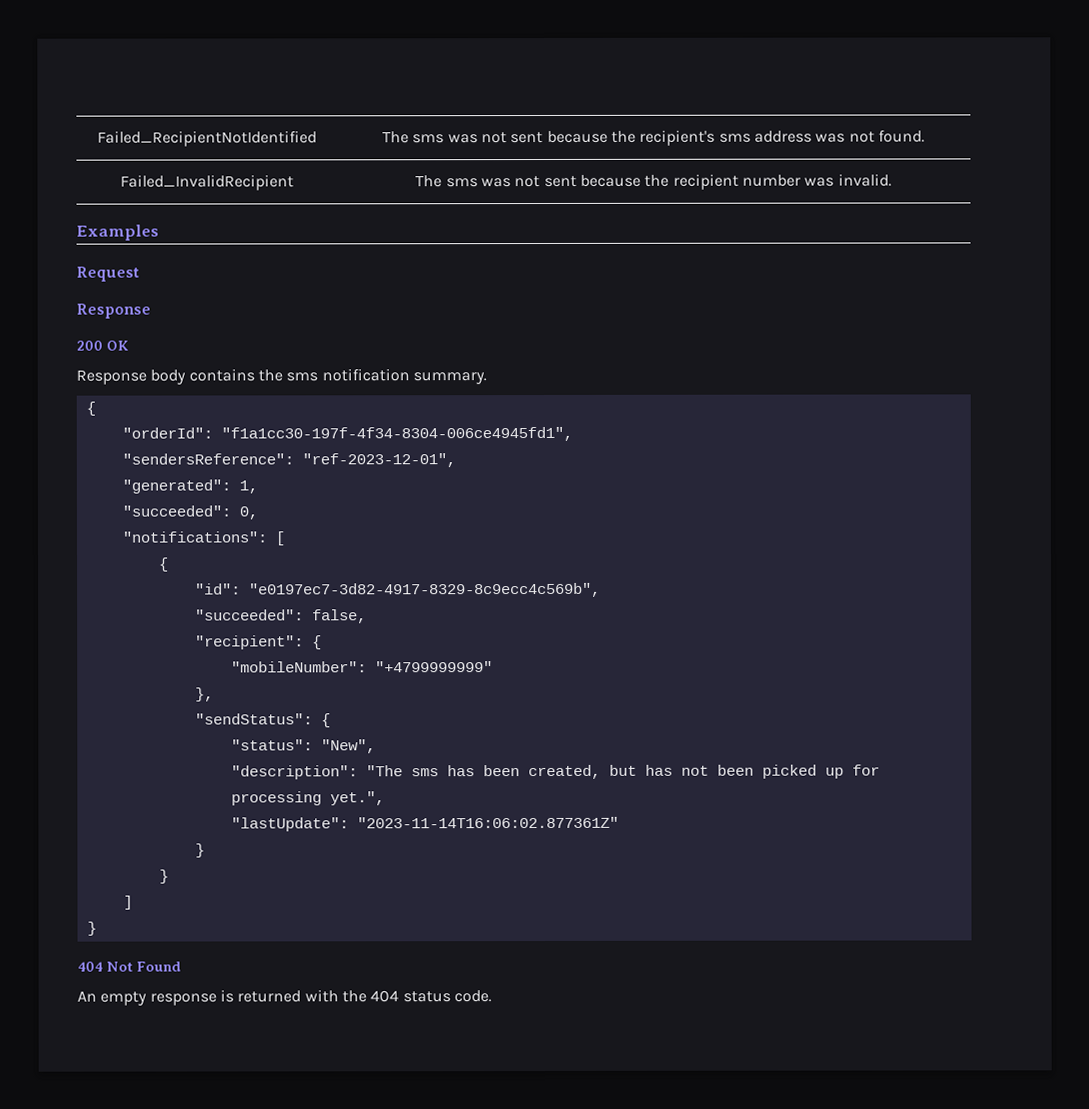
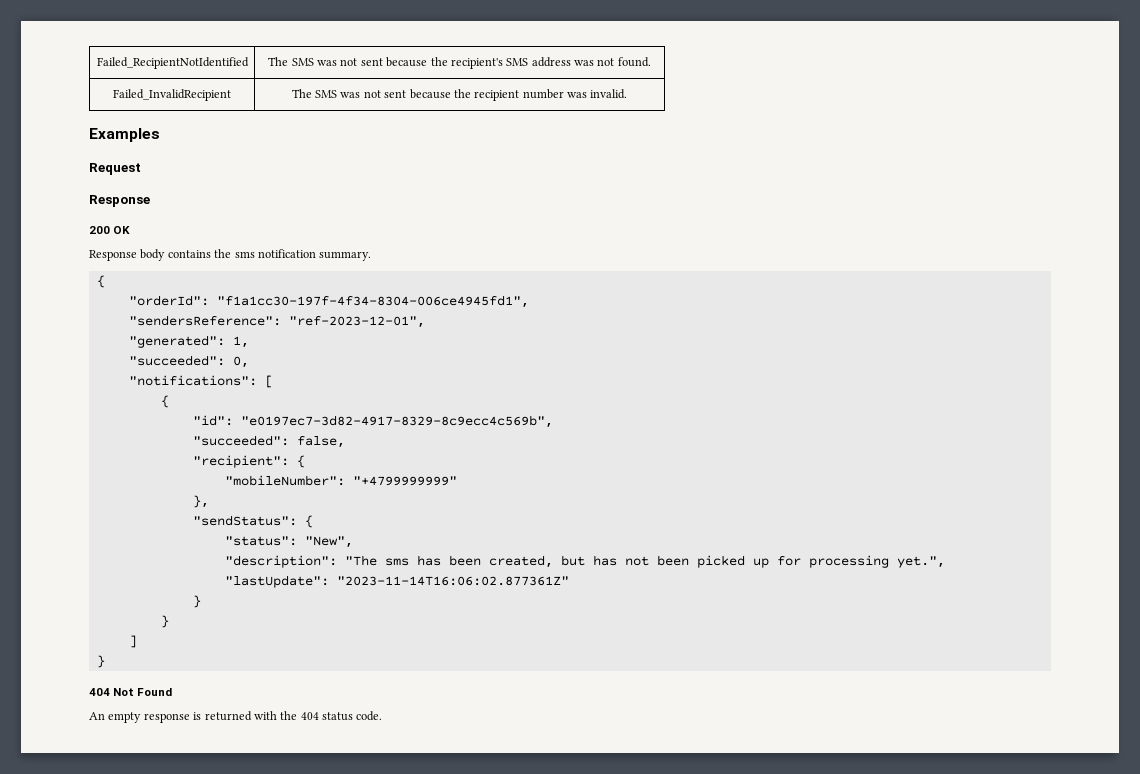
[412,134,445,144] sms -> [291,58,314,66] SMS
[718,133,751,143] sms -> [506,58,529,66] SMS
[445,178,478,188] sms -> [315,90,337,98] SMS

